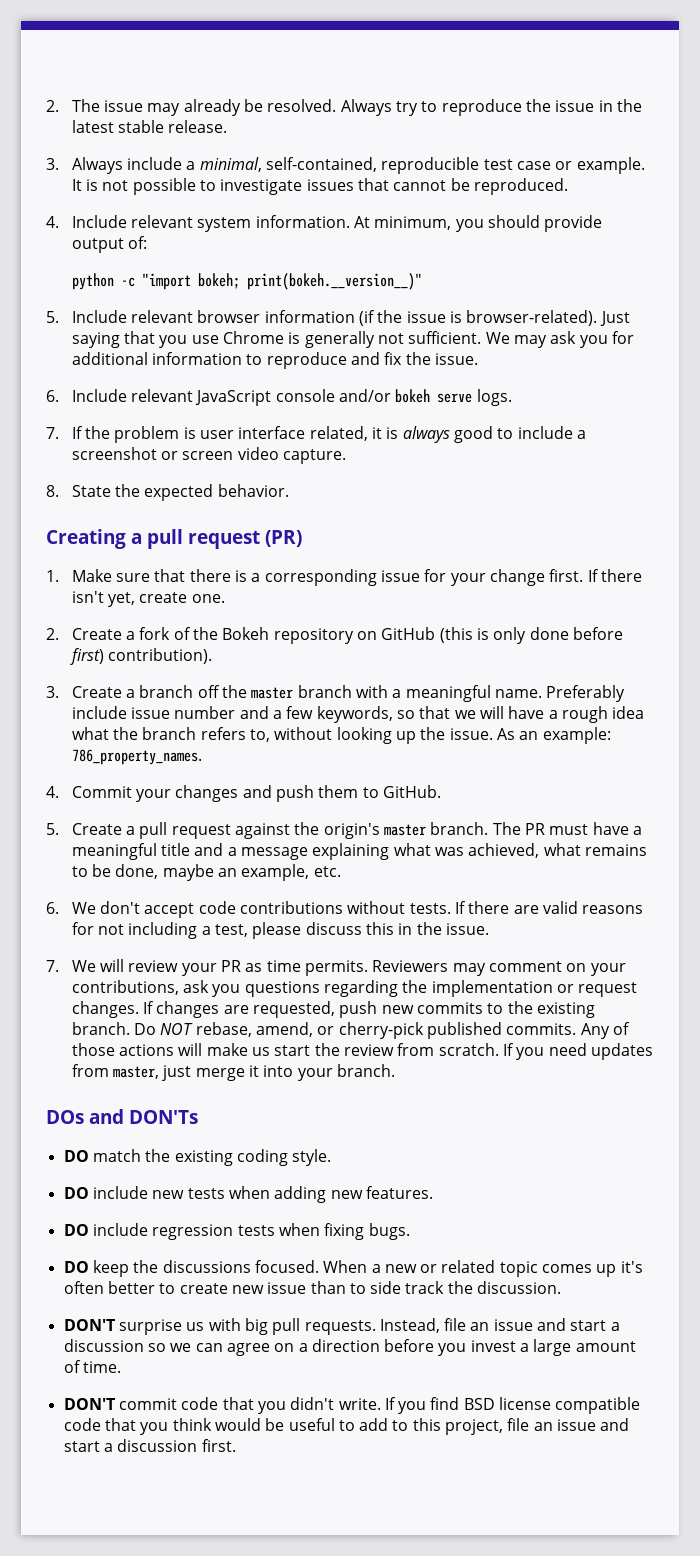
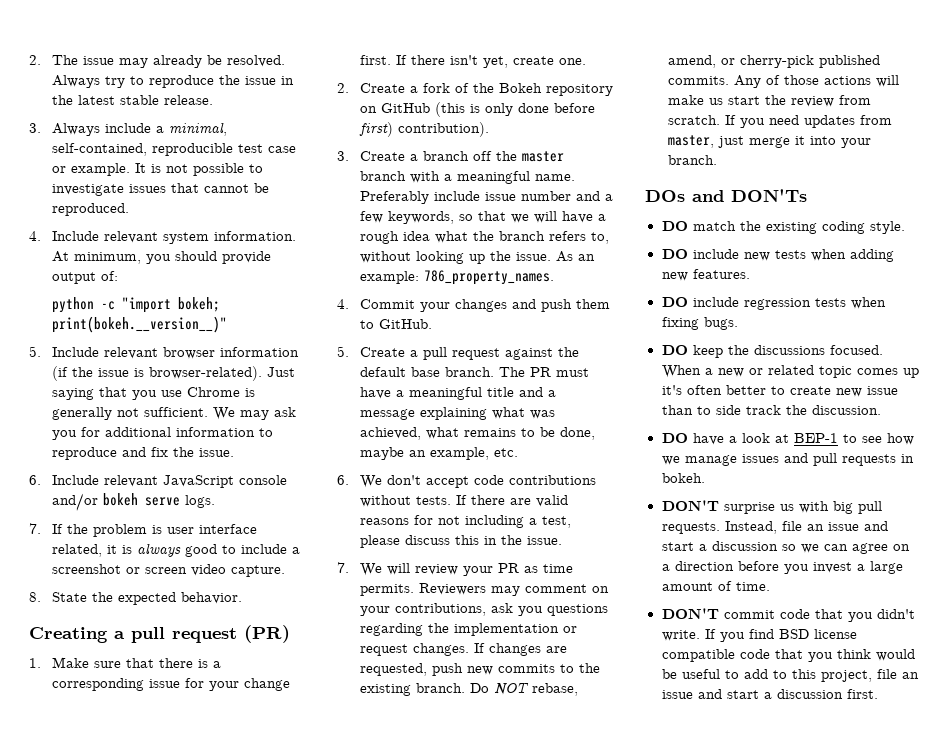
[323,823,426,839] origin's master -> [359,367,440,377] default base
(562, 1287) none -> [661,433,914,445] [661,453,914,466] [661,473,705,483] // DO have a look at BEP-1 to see how we manage issues and pull requests in bokeh.

